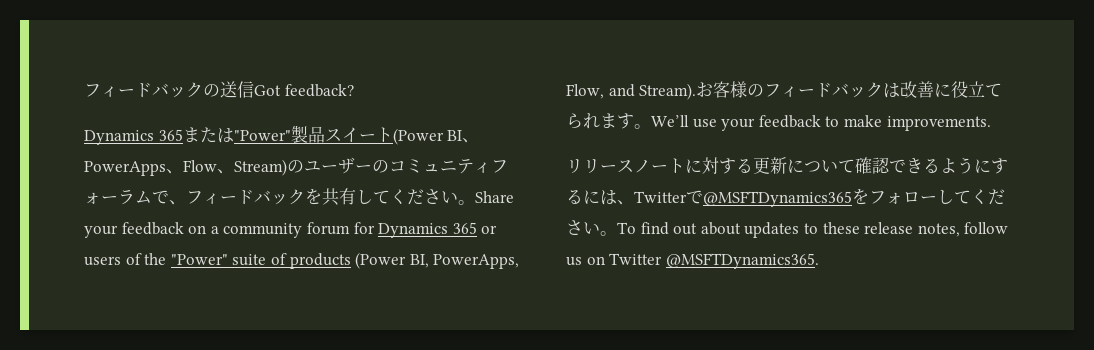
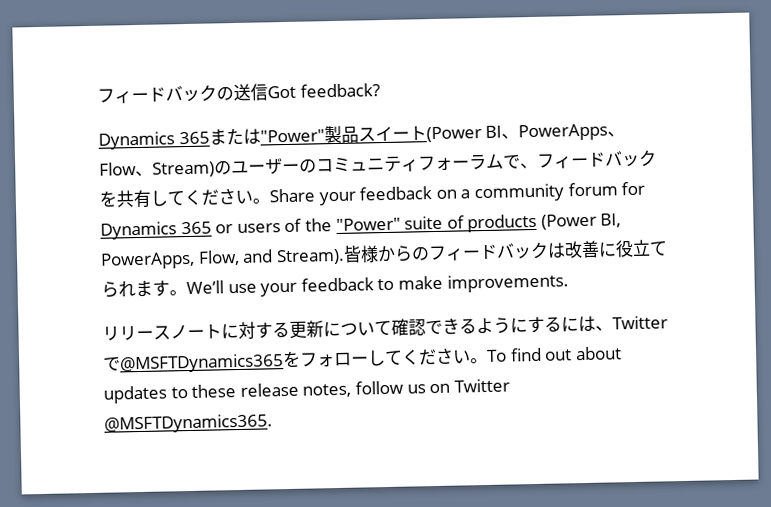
[696,81,748,98] お客様 -> [342,245,413,263] 皆様から

